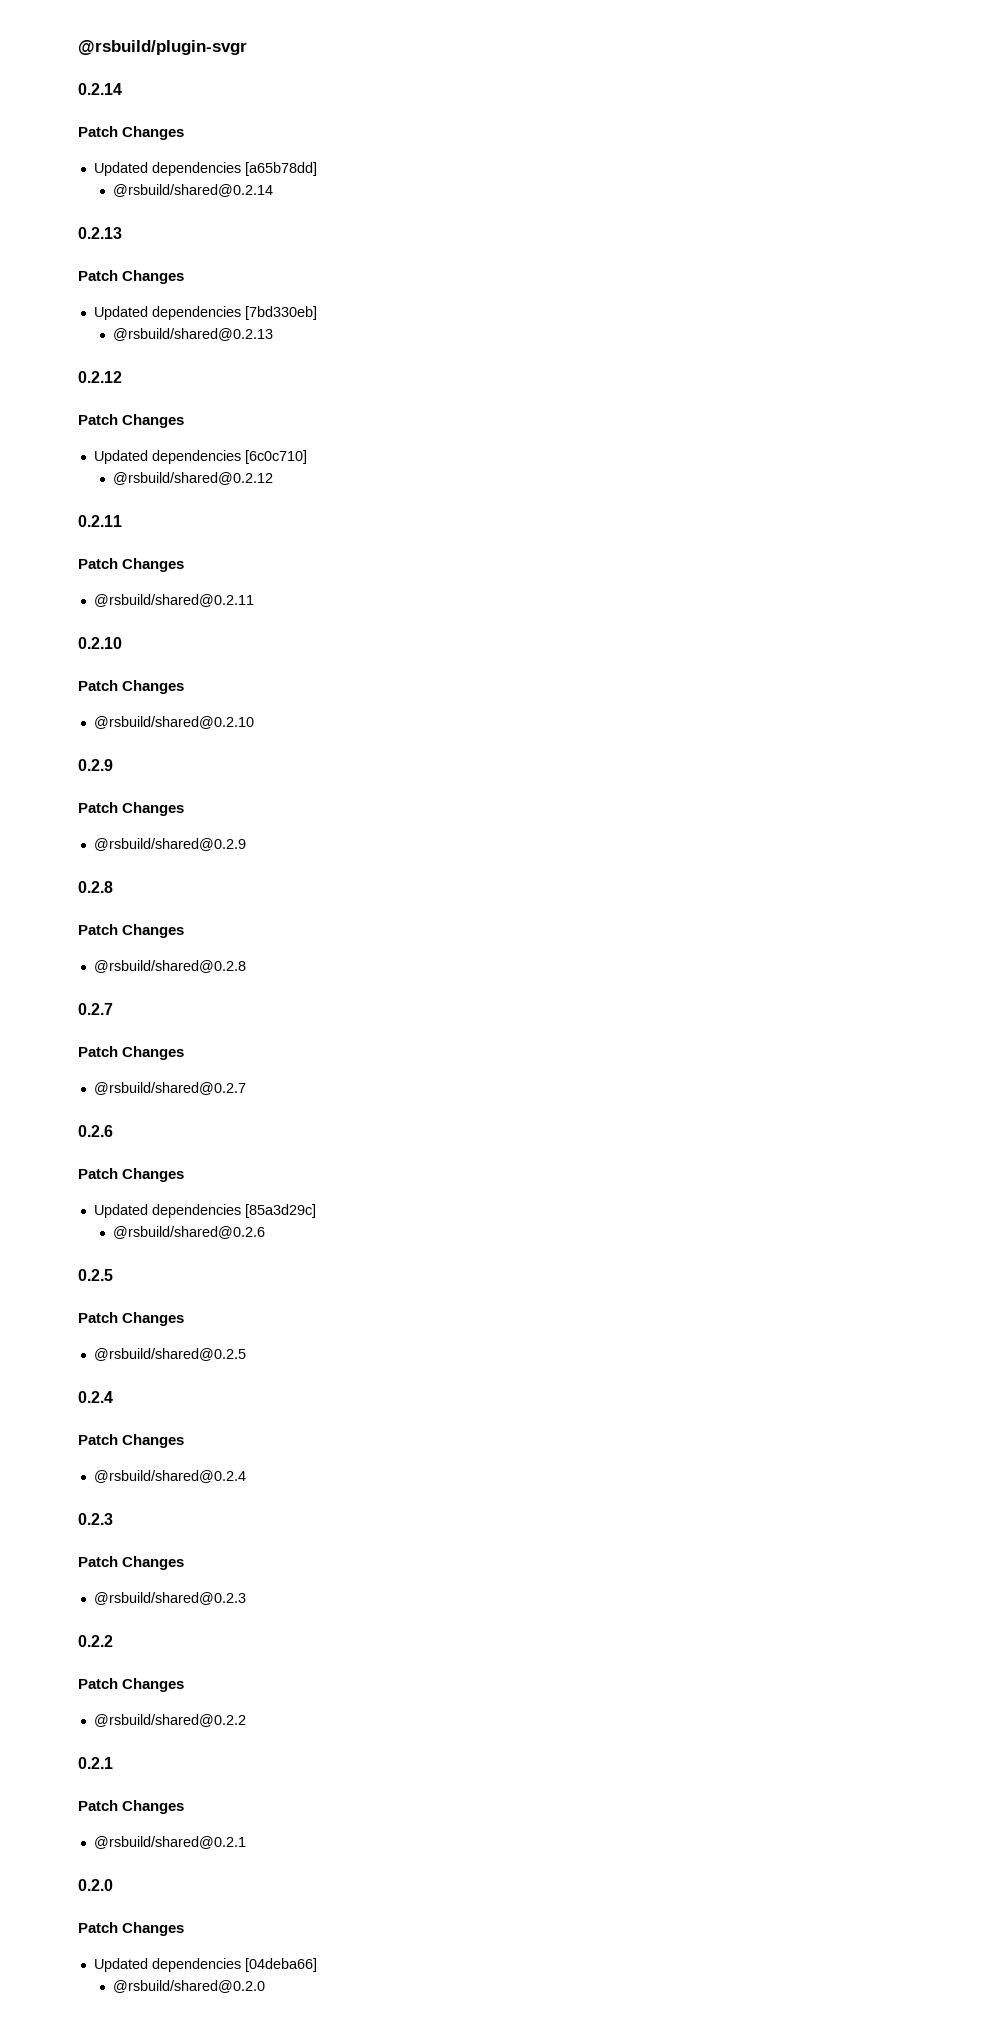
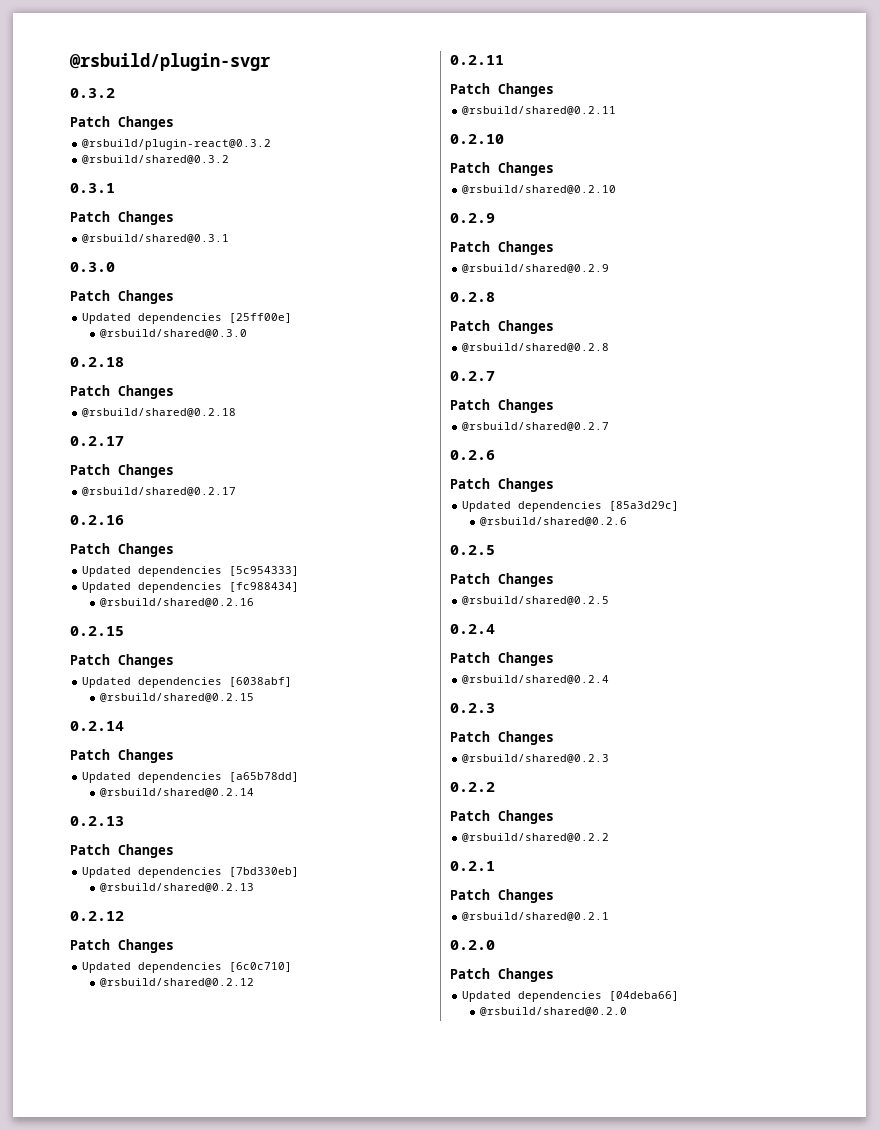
(247, 47) none -> [70,88,115,98] [70,116,174,130] [82,139,272,150] [82,155,230,164] [70,183,115,193] [70,211,174,225] [82,234,230,243] [70,262,115,272] [70,290,174,304] [82,313,293,324] [100,329,248,338] [70,357,124,367] [70,385,174,399] [82,408,237,417] [70,436,124,446] [70,464,174,478] [82,487,237,496] [70,515,124,525] [70,543,174,557] [82,566,300,577] [82,582,300,593] [100,598,255,607] [70,626,124,636] [70,654,174,668] [82,677,293,688] [100,693,255,702] // 0.3.2 // Patch Changes // @rsbuild/plugin-react@0.3.2 // @rsbuild/shared@0.3.2 // 0.3.1 // Patch Changes // @rsbuild/shared@0.3.1 // 0.3.0 // Patch Changes // Updated dependencies [25ff00e] // @rsbuild/shared@0.3.0 // 0.2.18 // Patch Changes // @rsbuild/shared@0.2.18 // 0.2.17 // Patch Changes // @rsbuild/shared@0.2.17 // 0.2.16 // Patch Changes // Updated dependencies [5c954333] // Updated dependencies [fc988434] // @rsbuild/shared@0.2.16 // 0.2.15 // Patch Changes // Updated dependencies [6038abf] // @rsbuild/shared@0.2.15

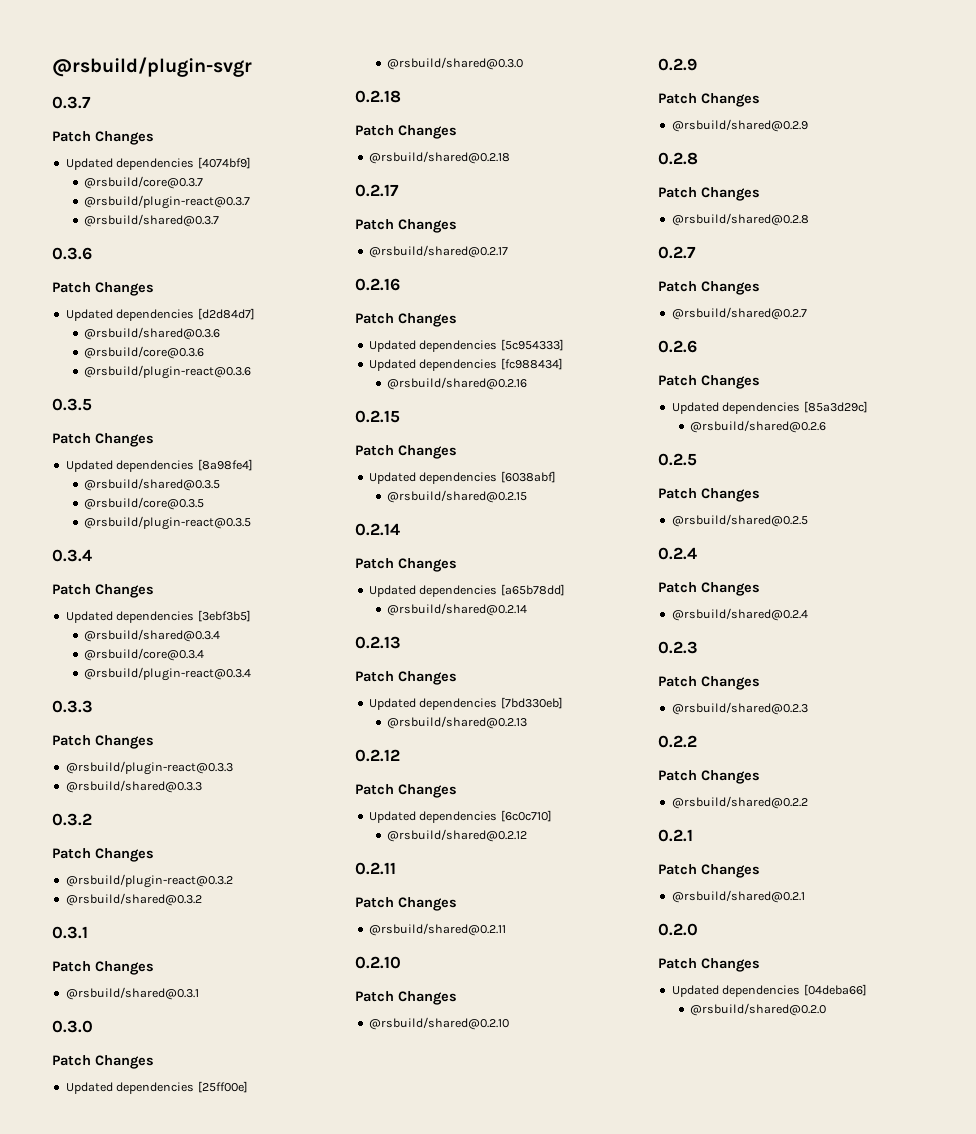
(270, 62) none -> [52,96,91,109] [52,131,154,145] [65,157,251,170] [83,176,203,189] [83,195,250,209] [83,214,219,227] [52,247,92,260] [52,282,154,296] [65,308,255,321] [83,327,220,340] [83,346,204,359] [83,365,251,379] [52,398,92,411] [52,433,154,447] [65,459,253,472] [83,478,220,491] [83,497,204,510] [83,516,251,530] [52,549,92,562] [52,584,154,598] [65,610,251,623] [83,629,220,642] [83,648,204,661] [83,667,251,681] [52,700,93,713] [52,735,154,749] [65,761,233,775] [65,780,202,793] // 0.3.7 // Patch Changes // Updated dependencies [4074bf9] // @rsbuild/core@0.3.7 // @rsbuild/plugin-react@0.3.7 // @rsbuild/shared@0.3.7 // 0.3.6 // Patch Changes // Updated dependencies [d2d84d7] // @rsbuild/shared@0.3.6 // @rsbuild/core@0.3.6 // @rsbuild/plugin-react@0.3.6 // 0.3.5 // Patch Changes // Updated dependencies [8a98fe4] // @rsbuild/shared@0.3.5 // @rsbuild/core@0.3.5 // @rsbuild/plugin-react@0.3.5 // 0.3.4 // Patch Changes // Updated dependencies [3ebf3b5] // @rsbuild/shared@0.3.4 // @rsbuild/core@0.3.4 // @rsbuild/plugin-react@0.3.4 // 0.3.3 // Patch Changes // @rsbuild/plugin-react@0.3.3 // @rsbuild/shared@0.3.3

